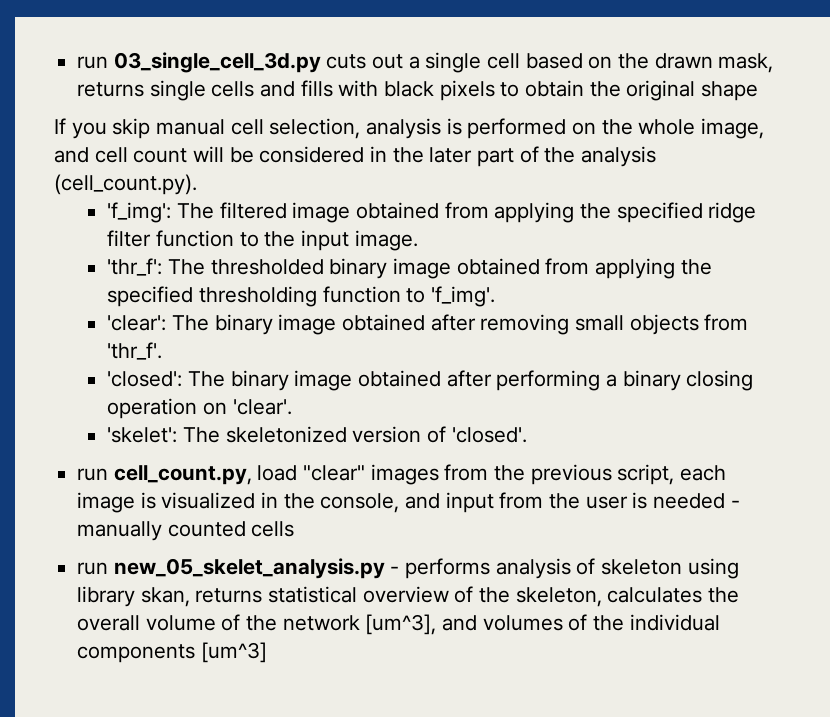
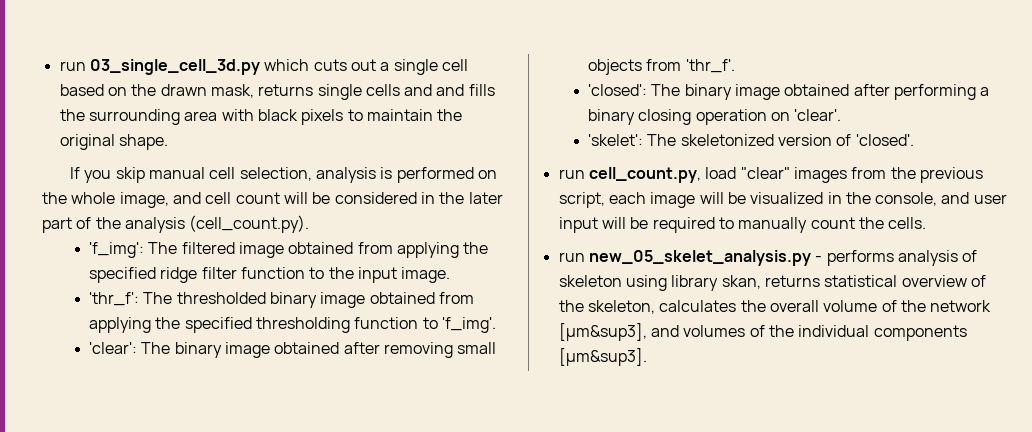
(321, 62) none -> [264,59,310,71] which
[300,80,333,97] fills -> [436,84,495,96] [59,109,218,125] and fills the surrounding area
[525,80,585,97] obtain -> [366,109,433,121] maintain
[701,81,759,101] shape -> [118,134,168,150] shape.
[140,492,156,509] is -> [699,192,746,204] will be
[445,492,740,513] [77,521,295,541] input from the user is needed - manually counted cells -> [973,194,1007,204] [558,217,927,233] user input will be required to manually count the cells.
[365,614,437,635] [um^3], -> [558,323,647,341] [µm&sup3],
[200,642,267,663] [um^3] -> [558,348,647,366] [µm&sup3].

